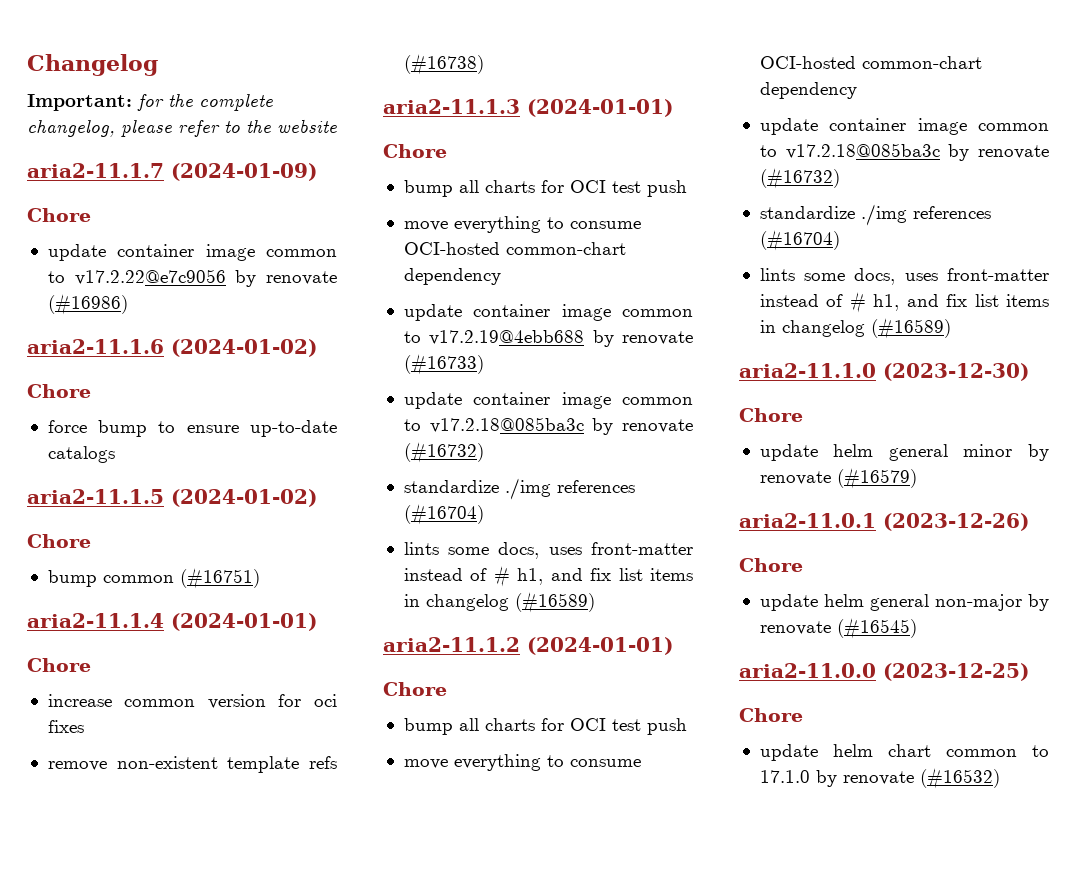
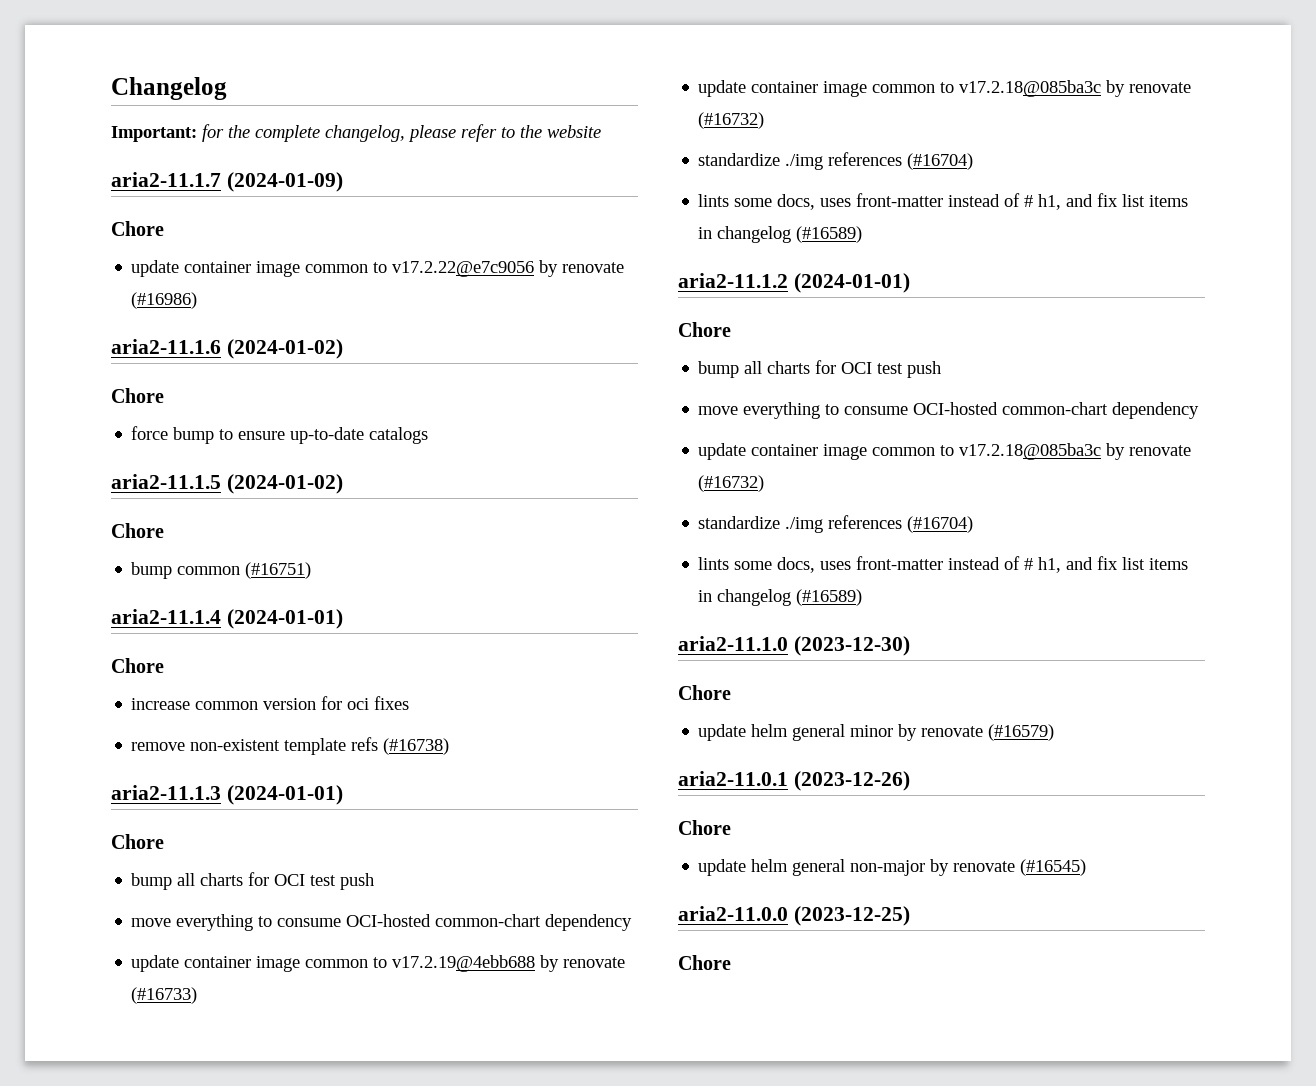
[759,744,1049,761] [759,768,1000,789] // update helm chart common to 17.1.0 by renovate (#16532) -> (731, 962) none

